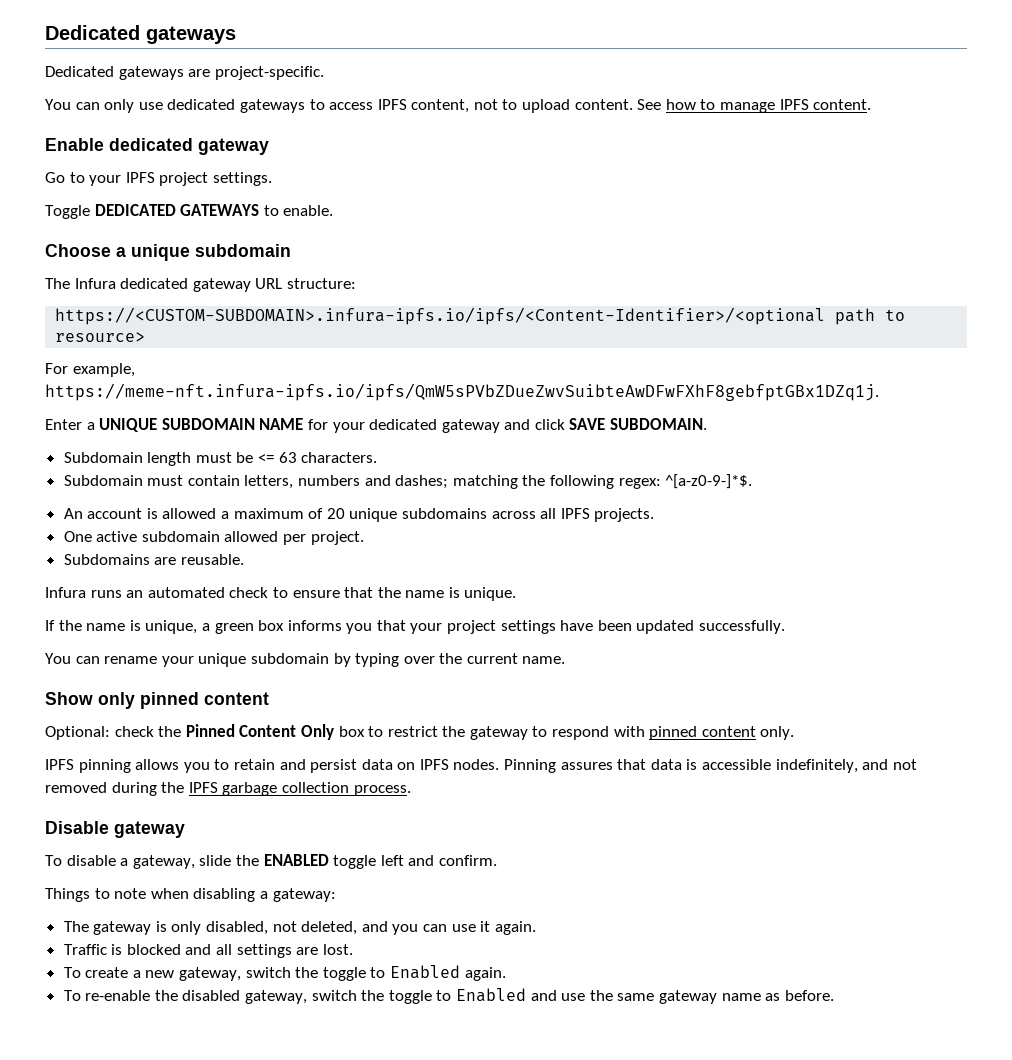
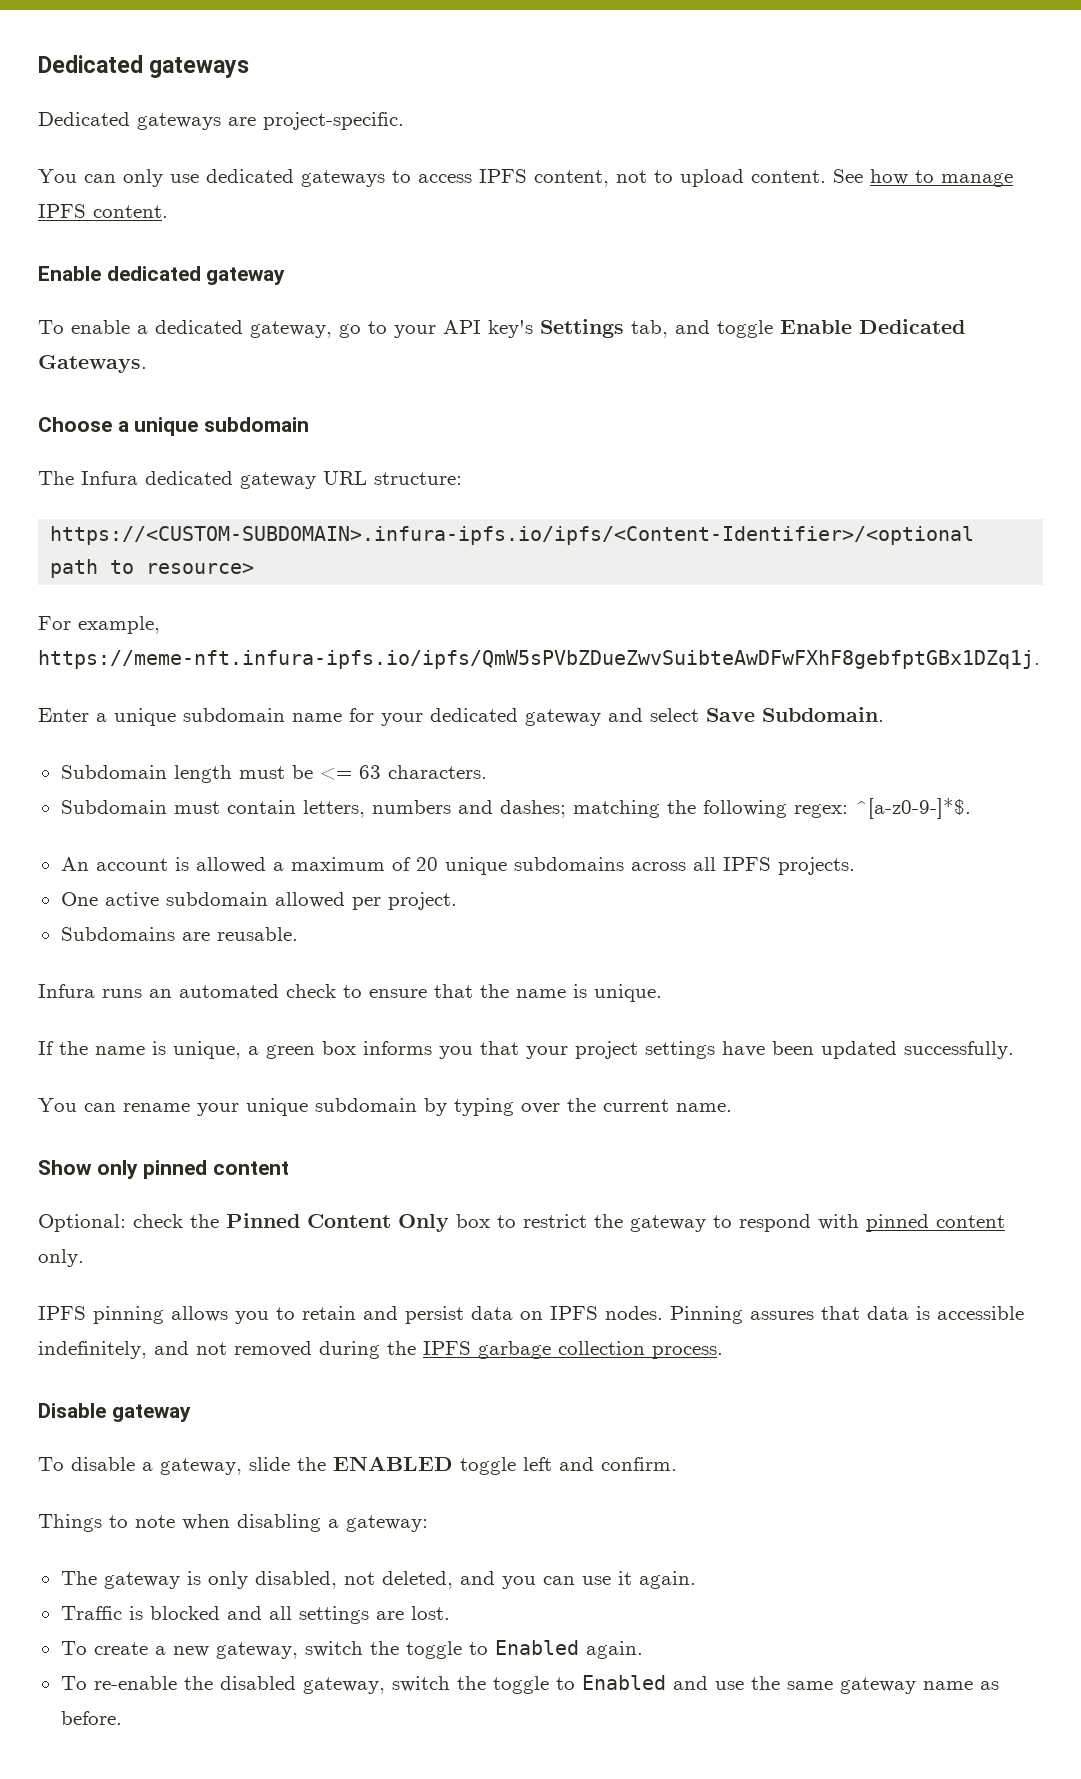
[45,172,272,186] [45,204,334,219] Go to your IPFS project settings. // Toggle DEDICATED GATEWAYS to enable. -> [38,319,965,338] [38,355,147,373] To enable a dedicated gateway, go to your API key's Settings tab, and toggle Enable Dedicated Gateways.
[99,418,304,432] UNIQUE SUBDOMAIN NAME -> [114,708,342,726] unique subdomain name
[534,418,708,430] click SAVE SUBDOMAIN. -> [650,707,884,722] select Save Subdomain.

